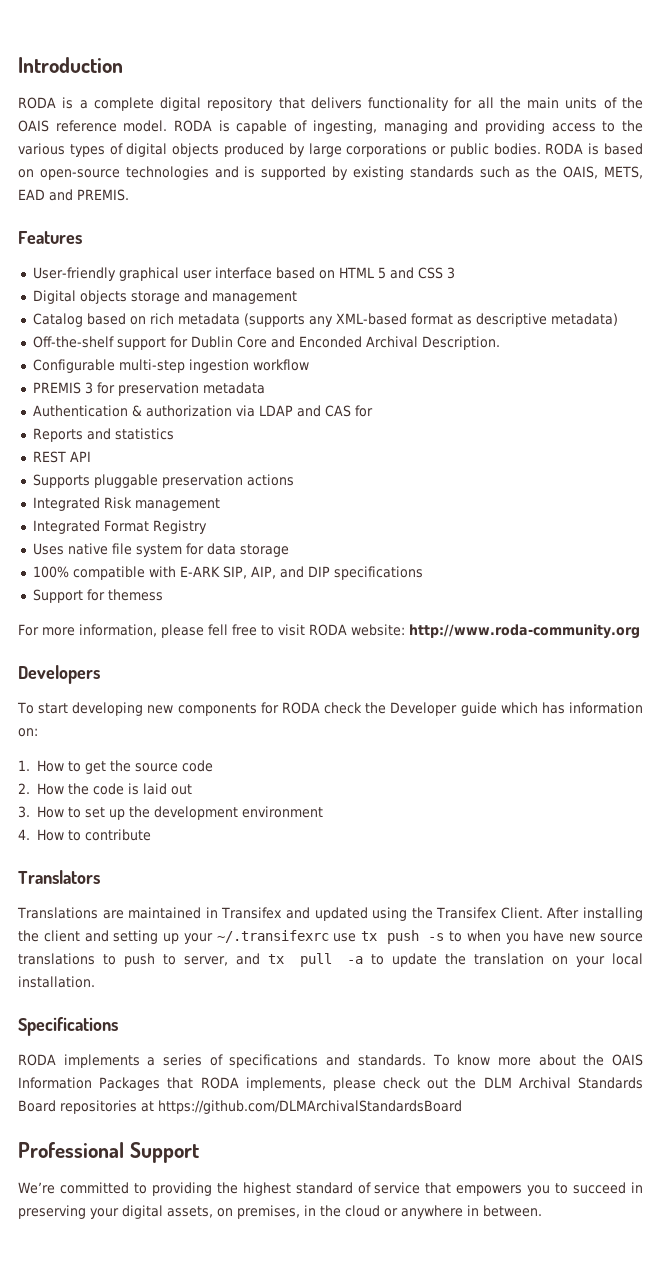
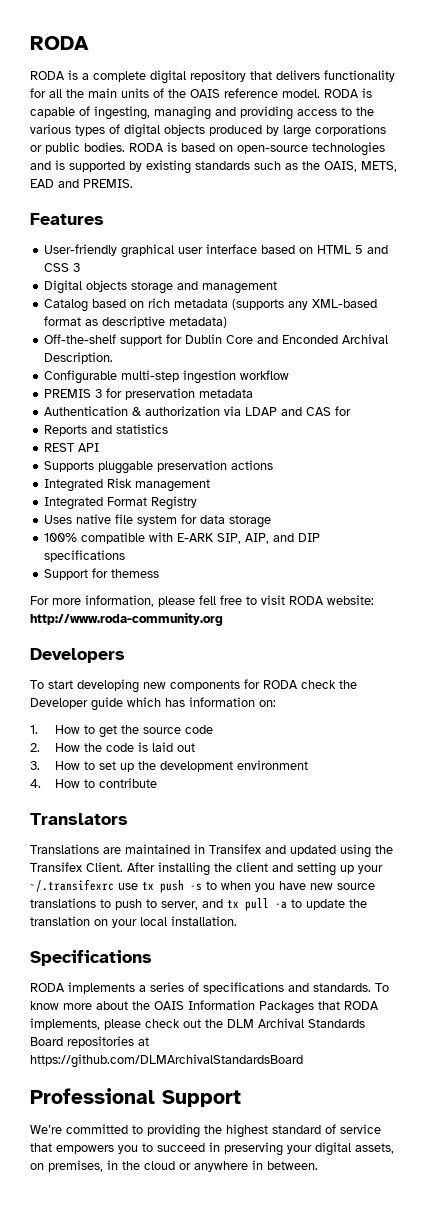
[18,57,123,73] Introduction -> [30,36,89,50] RODA

